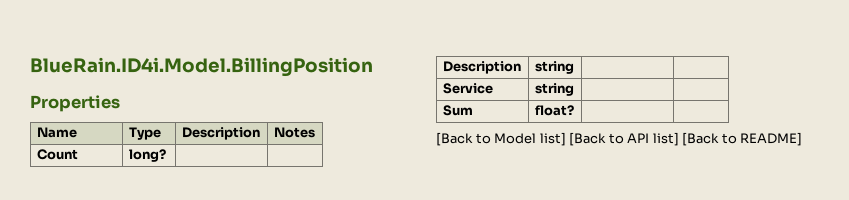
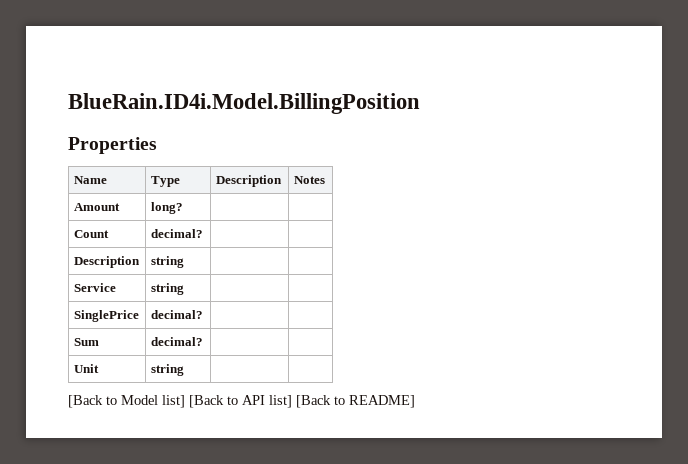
(315, 132) none -> [73,203,120,211] [150,202,183,214] // Amount | long? | |
[128,149,166,162] long? -> [150,229,203,238] decimal?
(574, 89) none -> [73,310,139,322] [150,310,203,319] // SinglePrice | decimal? | |
[534,105,574,116] float? -> [150,337,203,346] [73,364,99,373] [150,364,184,376] decimal? | | // Unit | string

